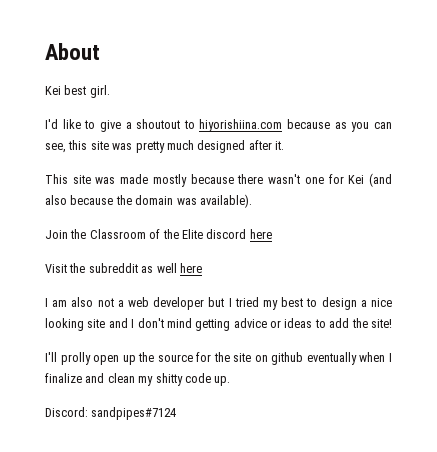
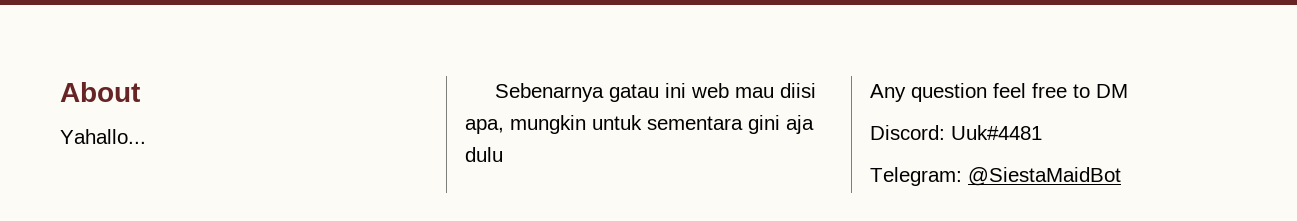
[45,85,110,98] [45,119,392,132] [45,140,284,153] [45,173,393,187] [45,194,252,208] [45,229,272,239] [45,263,202,273] [45,297,392,310] [45,318,392,331] [45,352,393,365] [45,373,231,386] [45,407,177,420] Kei best girl. // I'd like to give a shoutout to hiyorishiina.com because as you can see, this site was pretty much designed after it. // This site was made mostly because there wasn't one for Kei (and also because the domain was available). // Join the Classroom of the Elite discord here // Visit the subreddit as well here // I am also not a web developer but I tried my best to design a nice looking site and I don't mind getting advice or ideas to add the site! // I'll prolly open up the source for the site on github eventually when I finalize and clean my shitty code up. // Discord: sandpipes#7124 -> [60,129,146,144] [494,83,816,102] [465,115,814,134] [465,147,503,162] [870,83,1128,102] [870,125,1042,140] [870,167,1121,186] Yahallo... // Sebenarnya gatau ini web mau diisi apa, mungkin untuk sementara gini aja dulu // Any question feel free to DM // Discord: Uuk#4481 // Telegram: @SiestaMaidBot

